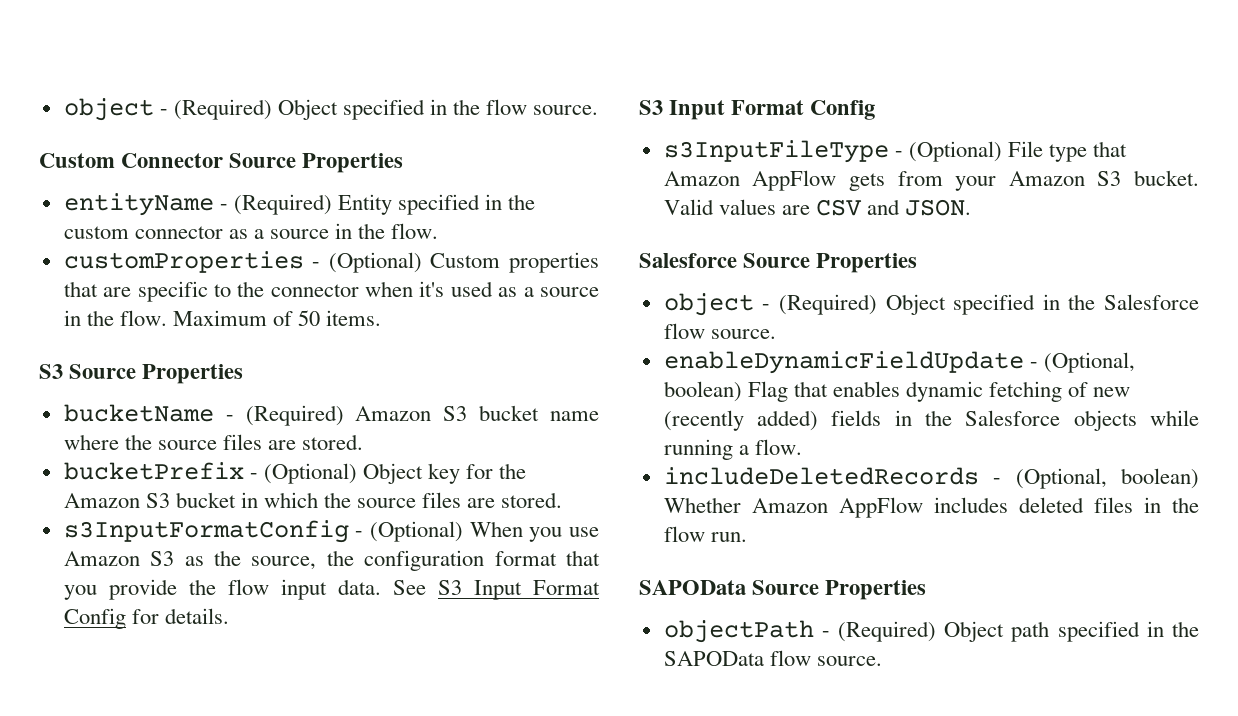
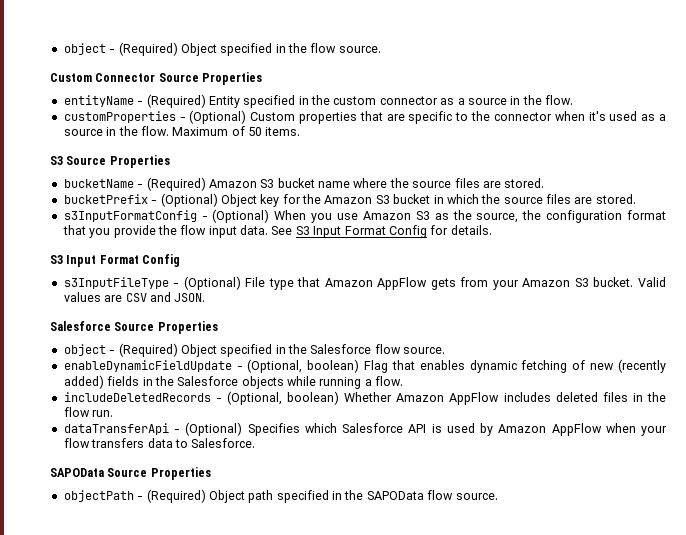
(747, 537) none -> [63,422,667,436] [63,438,256,448] // dataTransferApi - (Optional) Specifies which Salesforce API is used by Amazon AppFlow when your flow transfers data to Salesforce.

